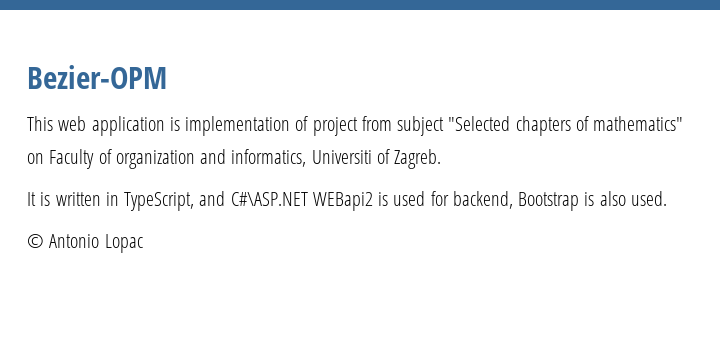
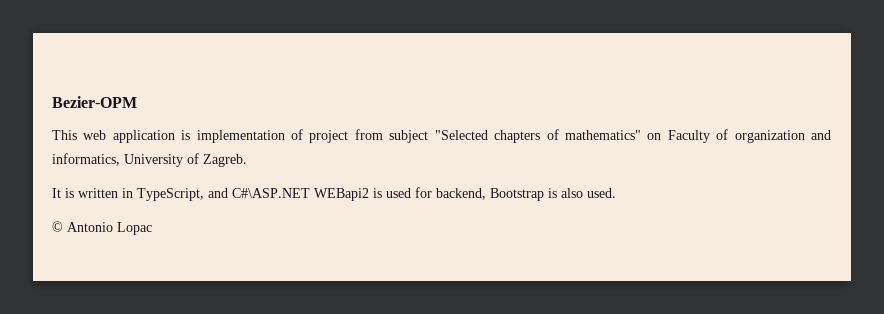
[311,150,372,164] Universiti -> [124,154,183,167] University

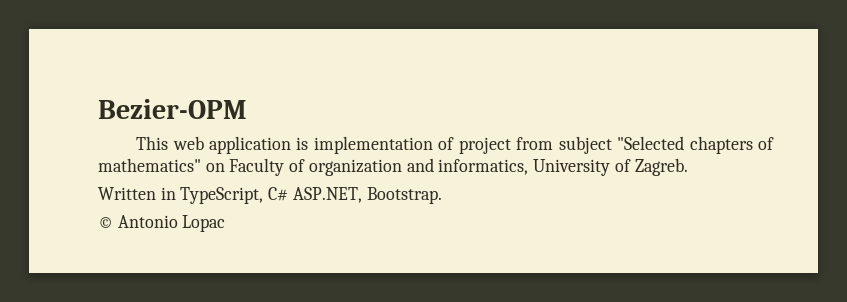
[52,187,616,201] It is written in TypeScript, and C#\ASP.NET WEBapi2 is used for backend, Bootstrap is also used. -> [98,187,442,204] Written in TypeScript, C# ASP.NET, Bootstrap.

